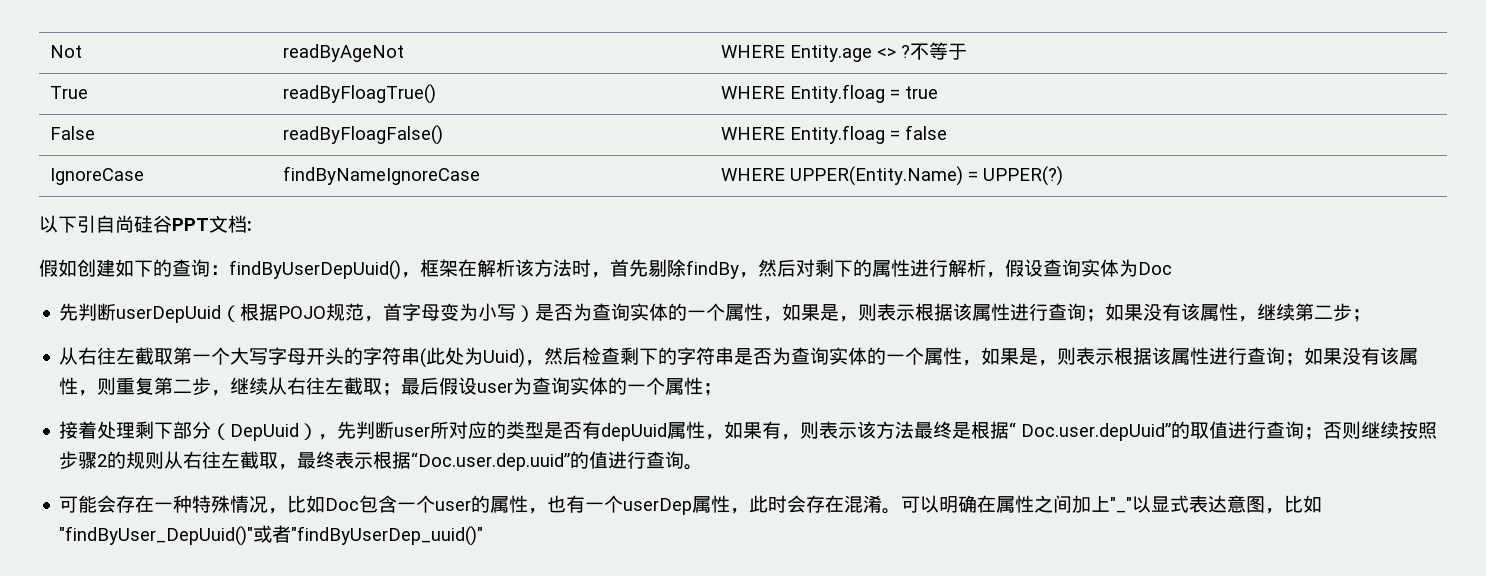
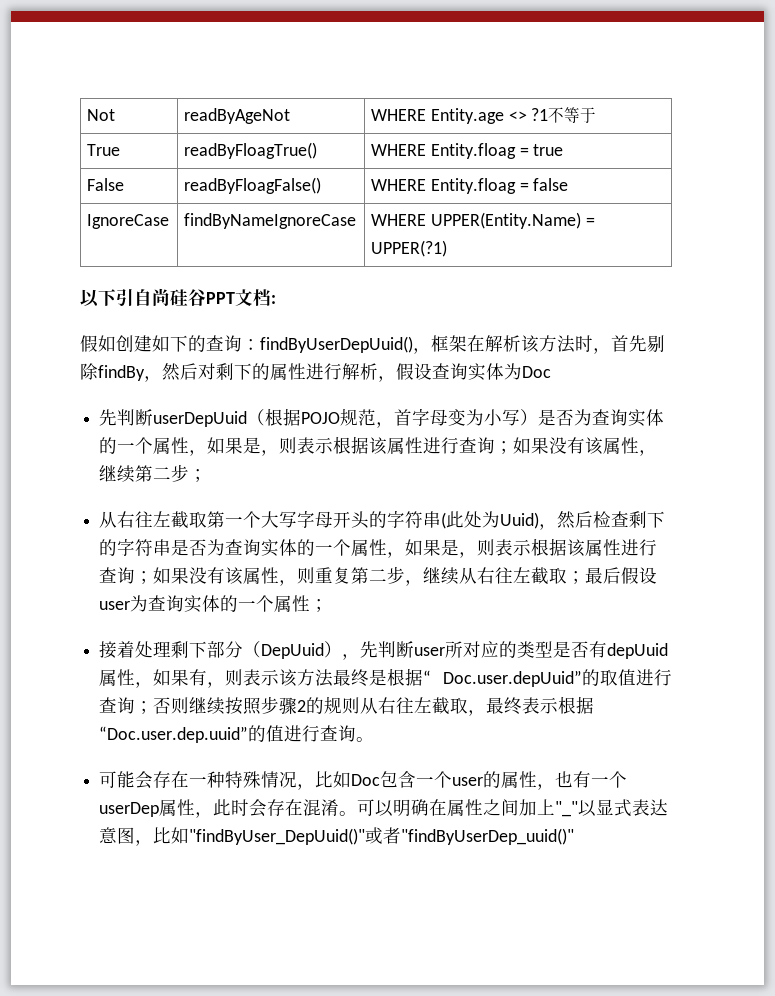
[901,45,911,58] ? -> [531,108,549,121] ?1
[983,166,1064,186] UPPER(?) -> [371,240,448,257] UPPER(?1)

